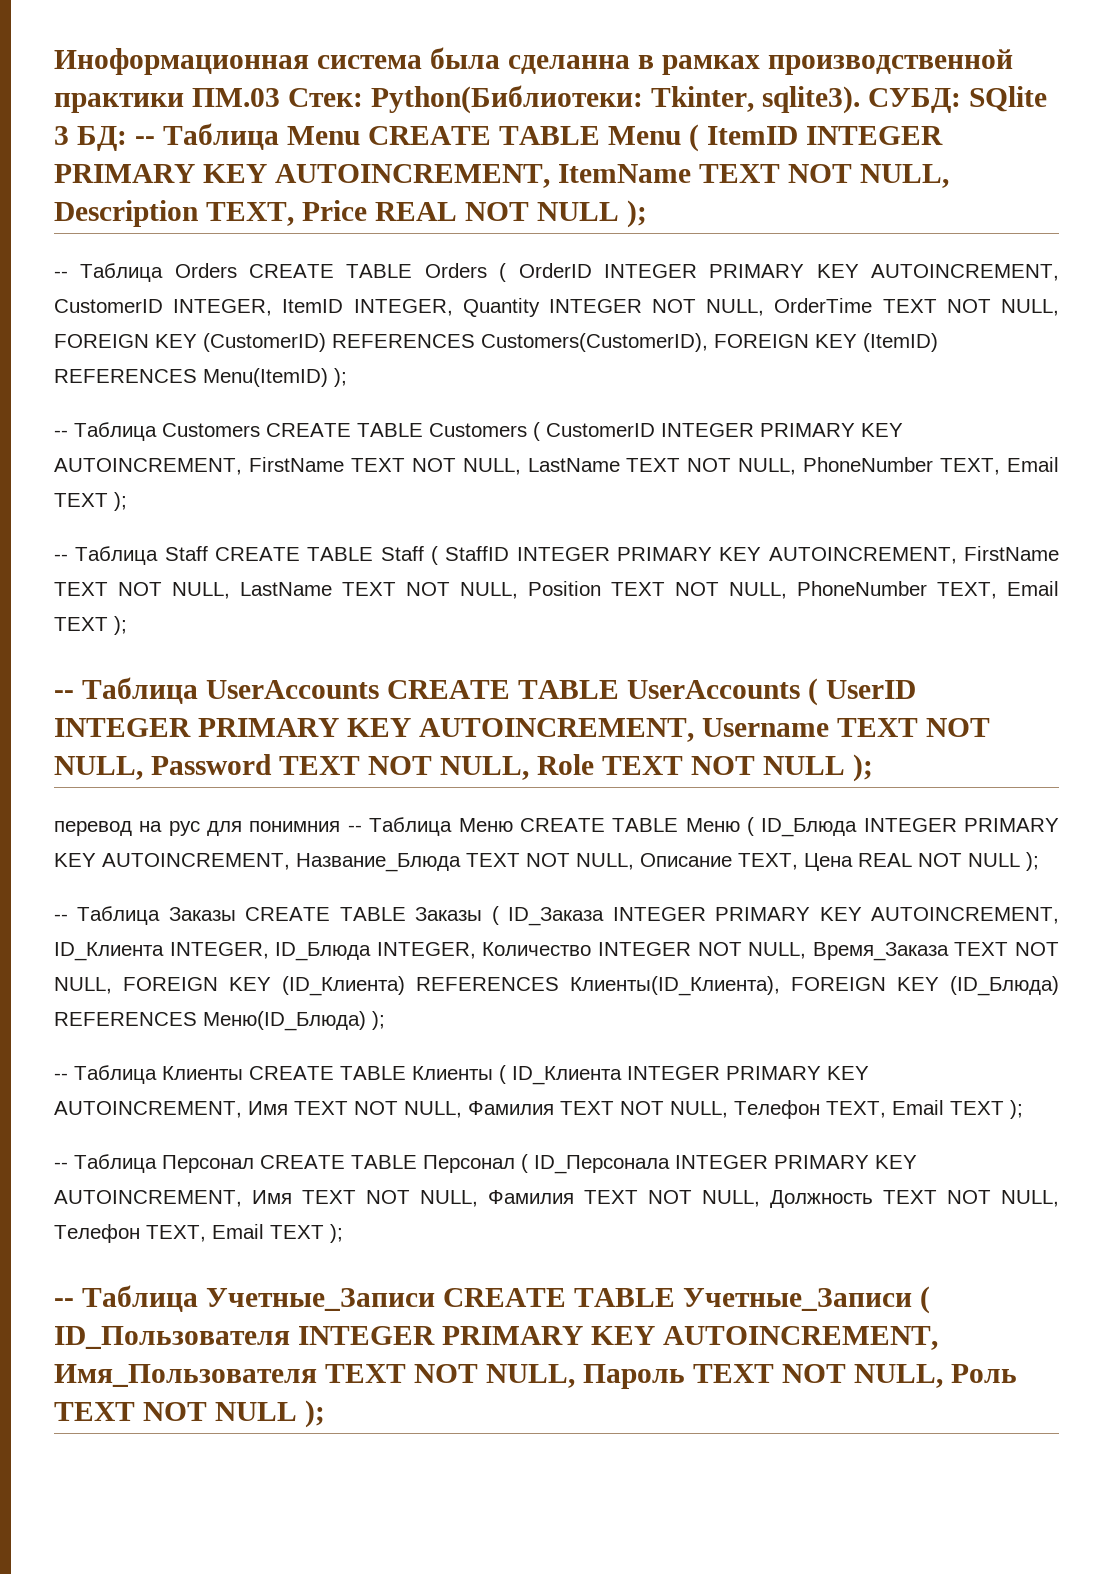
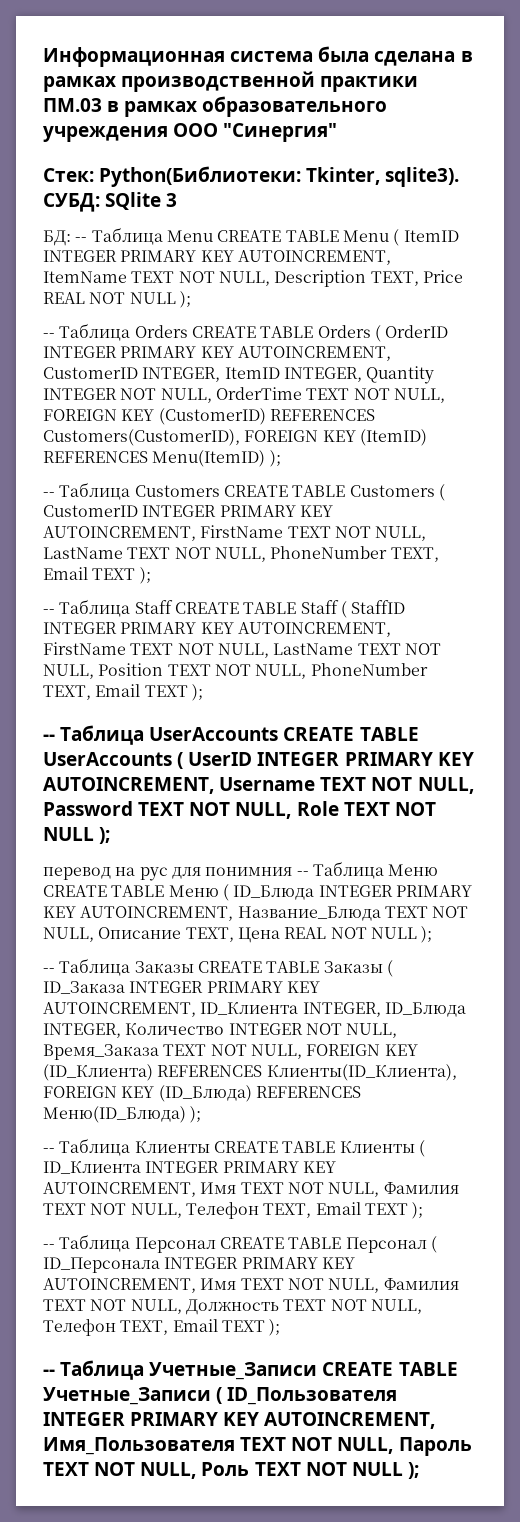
[54,48,309,75] Иноформационная -> [43,47,225,67] Информационная
[507,55,630,74] сделанна -> [374,51,456,66] сделана
(280, 97) none -> [107,96,388,117] [43,123,338,142] в рамках образовательного учреждения ООО "Синергия" //
(69, 135) none -> (178, 200) //

